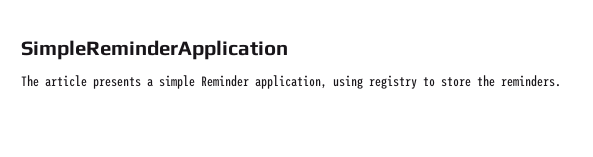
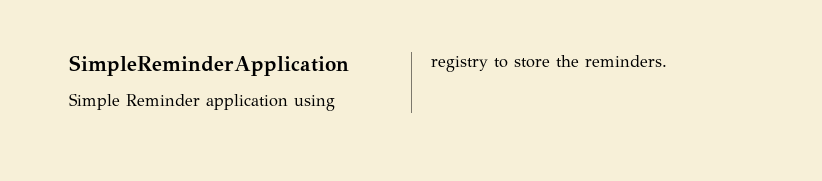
[21,75,327,89] The article presents a simple Reminder application, -> [69,93,288,110] Simple Reminder application

